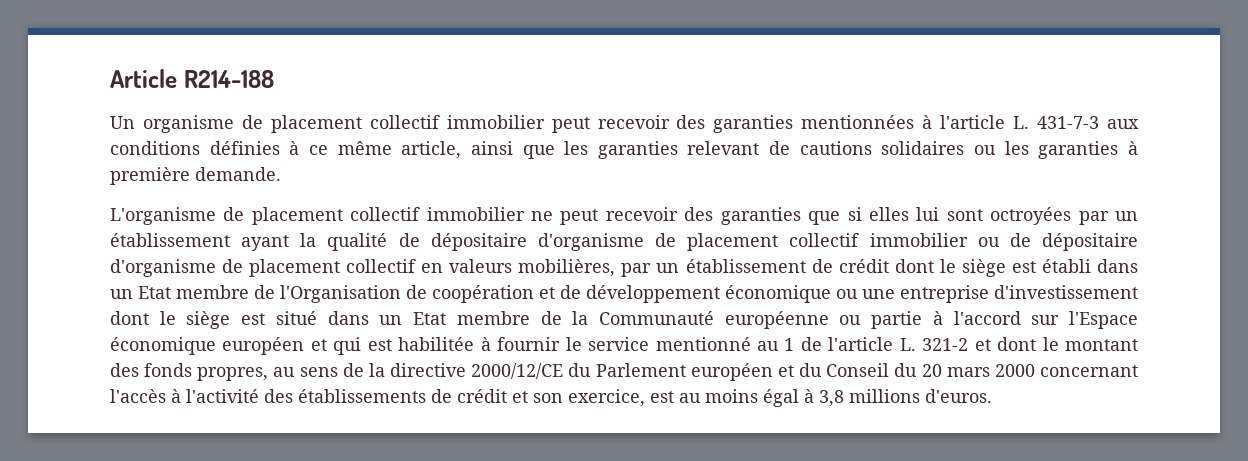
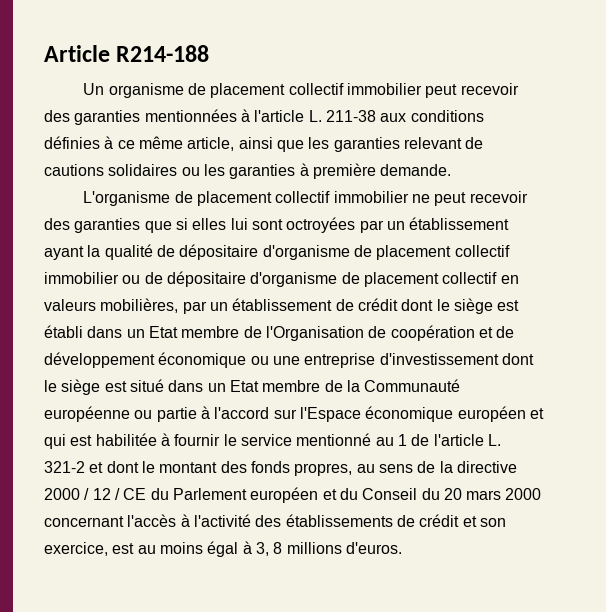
[1037,116,1100,129] 431-7-3 -> [325,110,376,122] 211-38
[471,363,564,379] 2000/12/CE -> [44,488,147,500] 2000 / 12 / CE
[819,390,844,407] 3,8 -> [255,542,283,556] 3, 8

